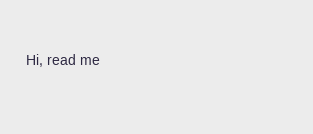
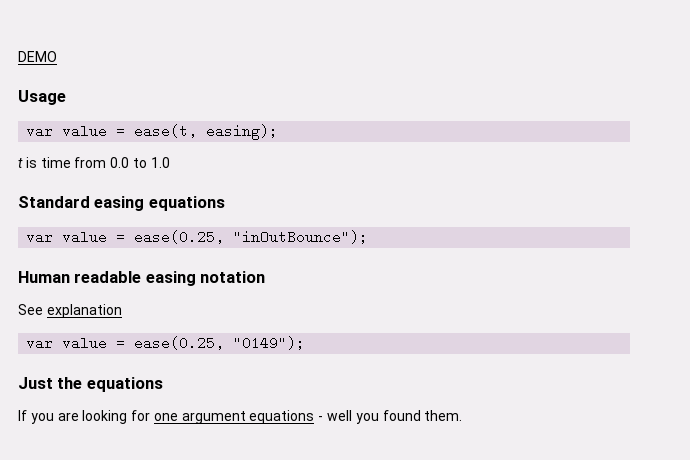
[26,54,100,67] Hi, read me -> [18,51,57,62] [18,90,66,105] [26,124,279,140] [18,157,170,168] [18,196,225,211] [26,230,369,244] [18,271,266,286] [18,304,122,318] [26,336,306,350] [18,377,163,392] [18,410,463,424] DEMO // Usage // var value = ease(t, easing); // t is time from 0.0 to 1.0 // Standard easing equations // var value = ease(0.25, "inOutBounce"); // Human readable easing notation // See explanation // var value = ease(0.25, "0149"); // Just the equations // If you are looking for one argument equations - well you found them.

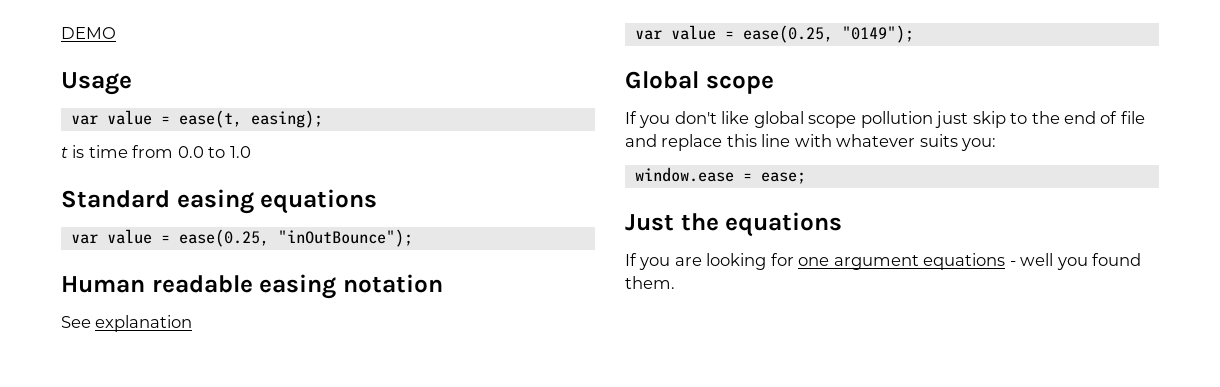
(306, 343) none -> [625,71,774,94] [625,111,1145,128] [625,134,997,151] [634,167,806,184] // Global scope // If you don't like global scope pollution just skip to the end of file and replace this line with whatever suits you: // window.ease = ease;

